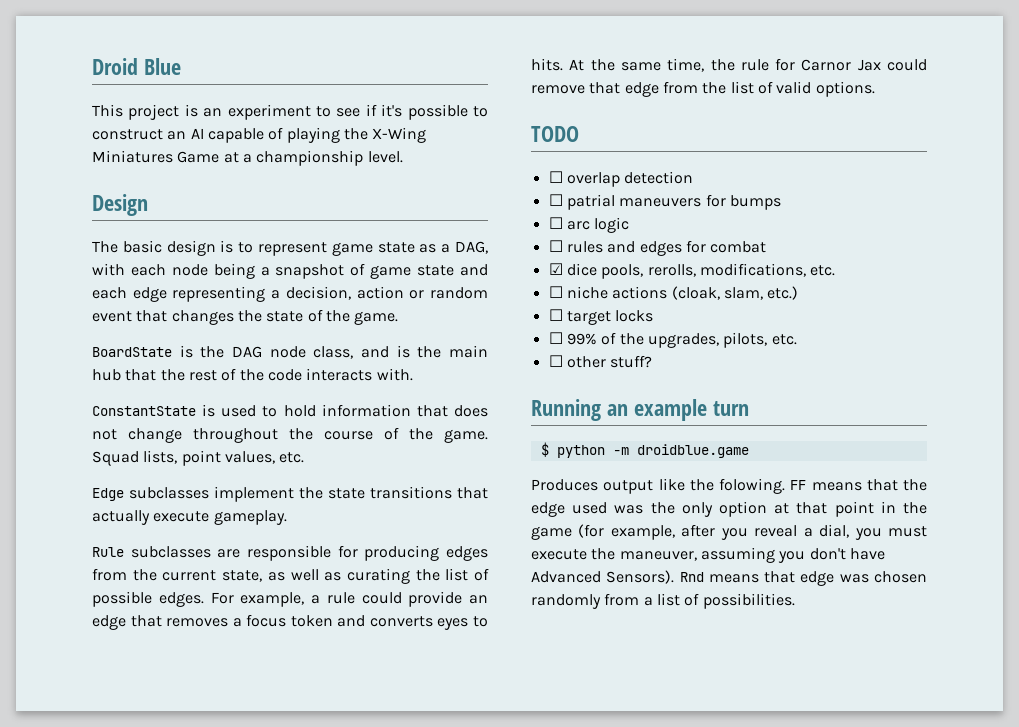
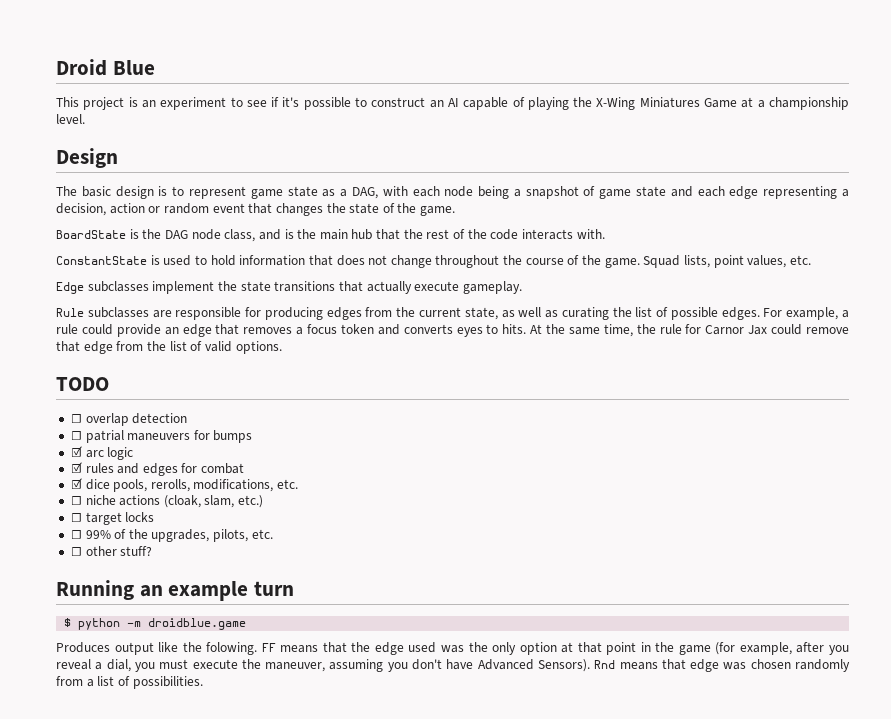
[548,217,563,229] ☐ -> [70,446,82,457] ☑
[548,240,563,252] ☐ -> [70,462,82,473] ☑

